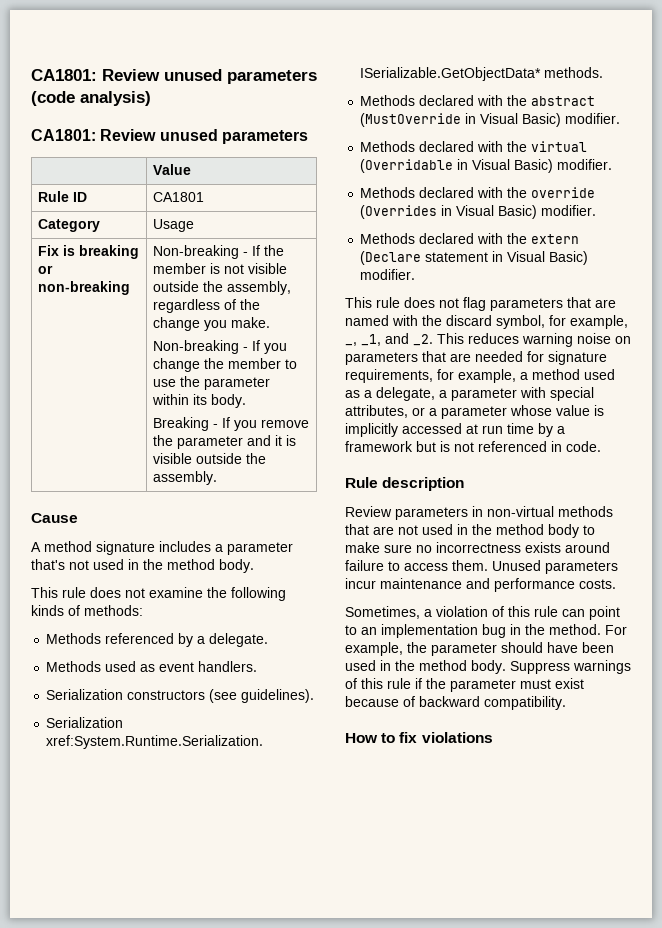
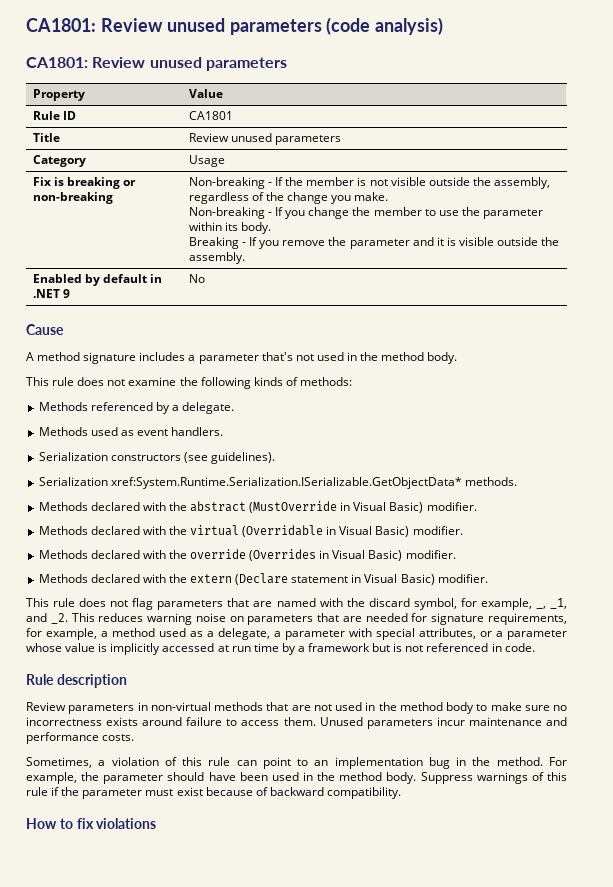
(308, 137) none -> [32,89,85,101] Property
(205, 197) none -> [32,133,60,142] [188,133,342,145] // Title | Review unused parameters
(218, 478) none -> [32,274,163,286] [32,289,71,298] [188,274,205,283] // Enabled by default in .NET 9 | No

